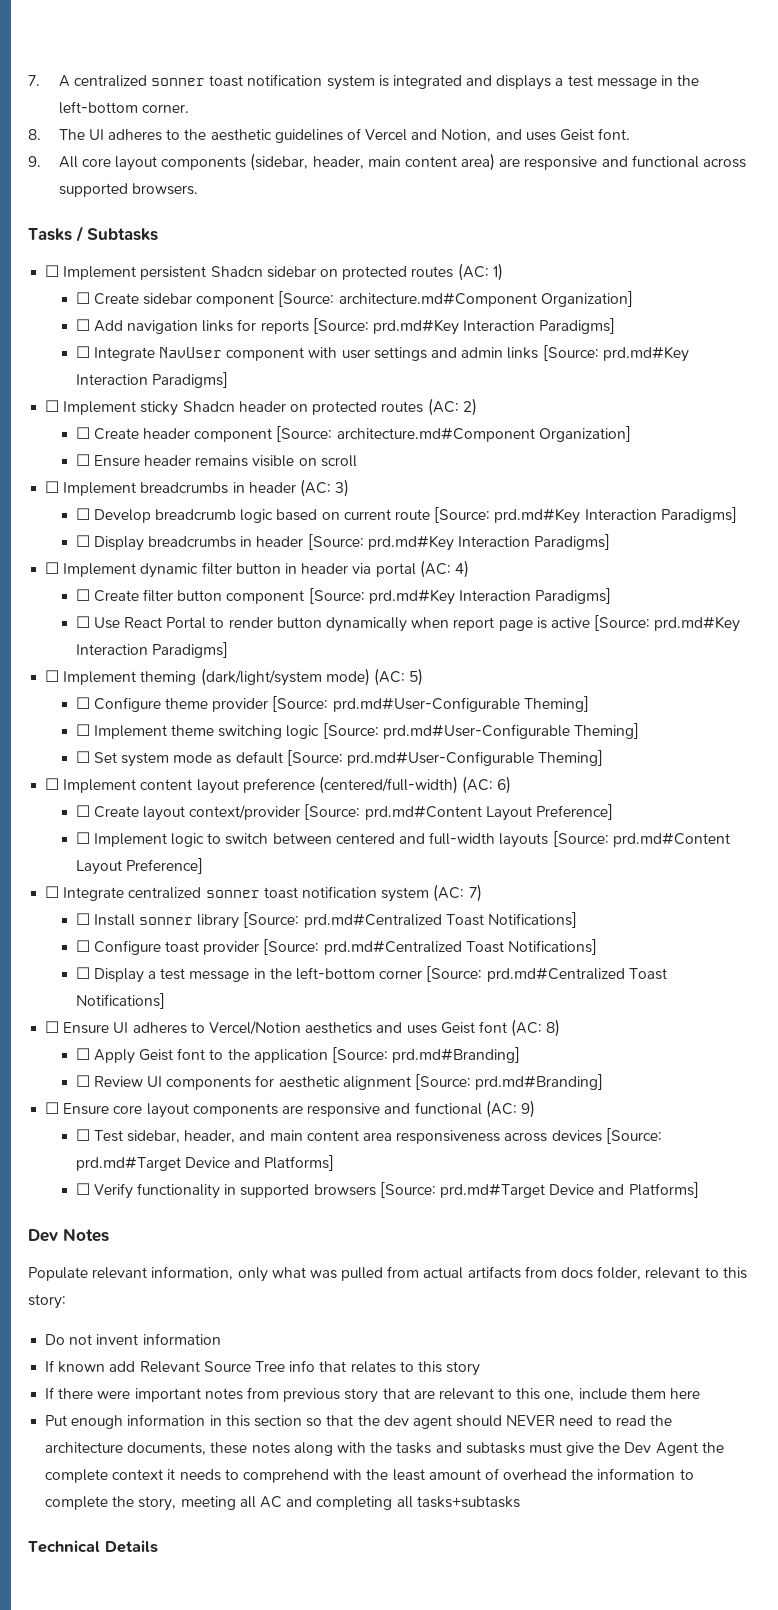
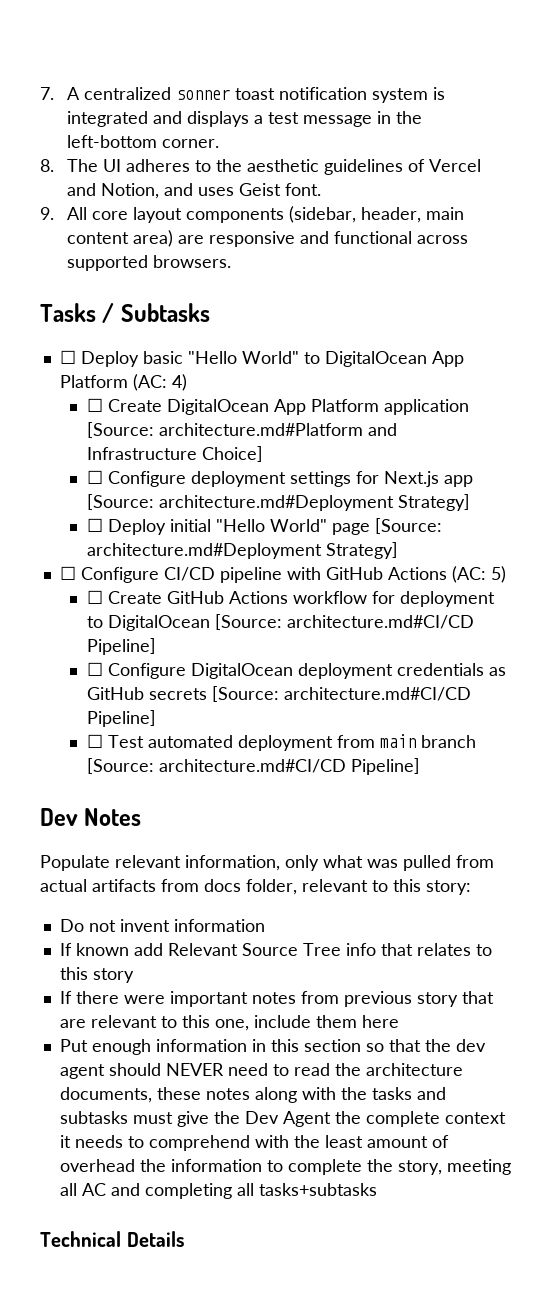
[63,263,503,281] [75,291,633,307] [75,318,616,335] [75,345,689,362] [75,372,228,388] [45,398,477,416] [75,426,631,442] [75,454,357,467] [45,479,350,497] [75,507,737,524] [75,534,611,551] [45,560,469,578] [75,588,612,605] [75,615,741,632] [75,642,228,658] [45,668,424,686] [75,696,589,712] [75,723,639,739] [75,750,604,767] [45,776,512,794] [75,804,613,821] [75,831,730,848] [75,858,203,875] [45,884,482,902] [75,912,577,929] [75,939,597,955] [75,966,667,983] [75,993,165,1009] [45,1019,561,1037] [75,1047,521,1064] [75,1074,604,1090] [45,1100,535,1118] [75,1128,662,1144] [75,1155,335,1171] [75,1182,699,1199] Implement persistent Shadcn sidebar on protected routes (AC: 1) // ☐ Create sidebar component [Source: architecture.md#Component Organization] // ☐ Add navigation links for reports [Source: prd.md#Key Interaction Paradigms] // ☐ Integrate NavUser component with user settings and admin links [Source: prd.md#Key Interaction Paradigms] // ☐ Implement sticky Shadcn header on protected routes (AC: 2) // ☐ Create header component [Source: architecture.md#Component Organization] // ☐ Ensure header remains visible on scroll // ☐ Implement breadcrumbs in header (AC: 3) // ☐ Develop breadcrumb logic based on current route [Source: prd.md#Key Interaction Paradigms] // ☐ Display breadcrumbs in header [Source: prd.md#Key Interaction Paradigms] // ☐ Implement dynamic filter button in header via portal (AC: 4) // ☐ Create filter button component [Source: prd.md#Key Interaction Paradigms] // ☐ Use React Portal to render button dynamically when report page is active [Source: prd.md#Key Interaction Paradigms] // ☐ Implement theming (dark/light/system mode) (AC: 5) // ☐ Configure theme provider [Source: prd.md#User-Configurable Theming] // ☐ Implement theme switching logic [Source: prd.md#User-Configurable Theming] // ☐ Set system mode as default [Source: prd.md#User-Configurable Theming] // ☐ Implement content layout preference (centered/full-width) (AC: 6) // ☐ Create layout context/provider [Source: prd.md#Content Layout Preference] // ☐ Implement logic to switch between centered and full-width layouts [Source: prd.md#Content Layout Preference] // ☐ Integrate centralized sonner toast notification system (AC: 7) // ☐ Install sonner library [Source: prd.md#Centralized Toast Notifications] // ☐ Configure toast provider [Source: prd.md#Centralized Toast Notifications] // ☐ Display a test message in the left-bottom corner [Source: prd.md#Centralized Toast Notifications] // ☐ Ensure UI adheres to Vercel/Notion aesthetics and uses Geist font (AC: 8) // ☐ Apply Geist font to the application [Source: prd.md#Branding] // ☐ Review UI components for aesthetic alignment [Source: prd.md#Branding] // ☐ Ensure core layout components are responsive and functional (AC: 9) // ☐ Test sidebar, header, and main content area responsiveness across devices [Source: prd.md#Target Device and Platforms] // ☐ Verify functionality in supported browsers [Source: prd.md#Target Device and Platforms] -> [80,351,464,367] [59,374,187,391] [86,398,469,415] [86,422,397,438] [86,446,263,462] [86,470,473,487] [86,494,470,511] [86,518,442,535] [86,542,398,559] [59,566,506,583] [86,590,495,607] [86,614,474,631] [86,638,156,655] [86,662,506,679] [86,686,471,702] [86,710,156,727] [86,734,476,751] [86,758,420,775] Deploy basic "Hello World" to DigitalOcean App Platform (AC: 4) // ☐ Create DigitalOcean App Platform application [Source: architecture.md#Platform and Infrastructure Choice] // ☐ Configure deployment settings for Next.js app [Source: architecture.md#Deployment Strategy] // ☐ Deploy initial "Hello World" page [Source: architecture.md#Deployment Strategy] // ☐ Configure CI/CD pipeline with GitHub Actions (AC: 5) // ☐ Create GitHub Actions workflow for deployment to DigitalOcean [Source: architecture.md#CI/CD Pipeline] // ☐ Configure DigitalOcean deployment credentials as GitHub secrets [Source: architecture.md#CI/CD Pipeline] // ☐ Test automated deployment from main branch [Source: architecture.md#CI/CD Pipeline]

